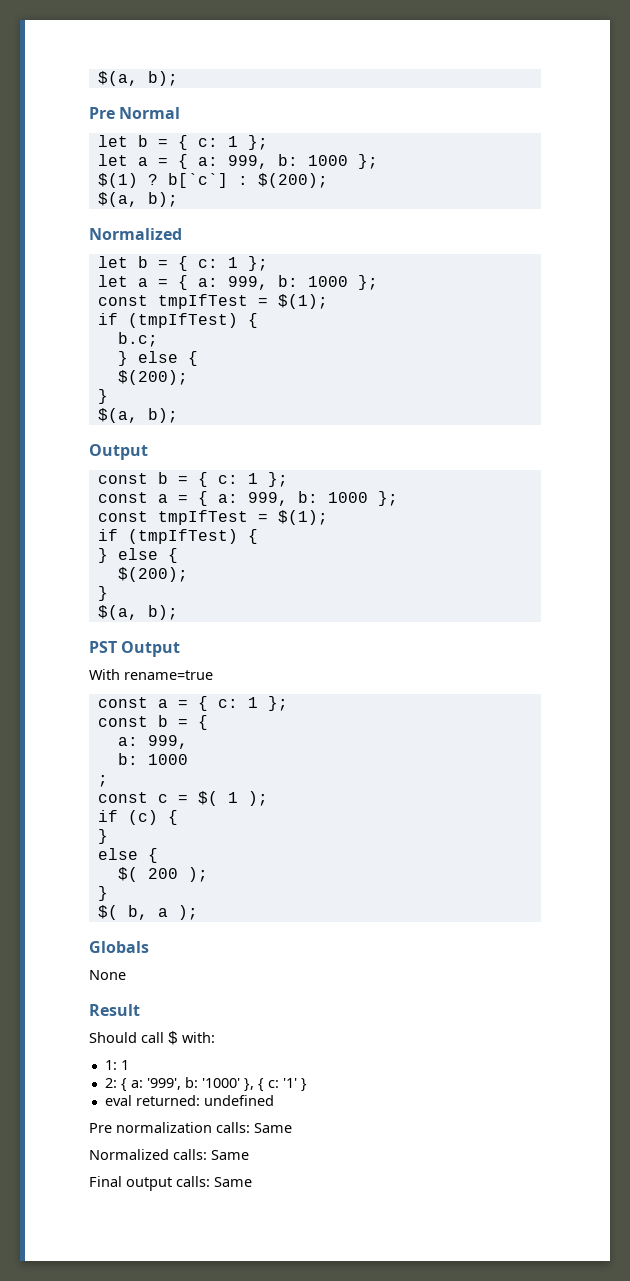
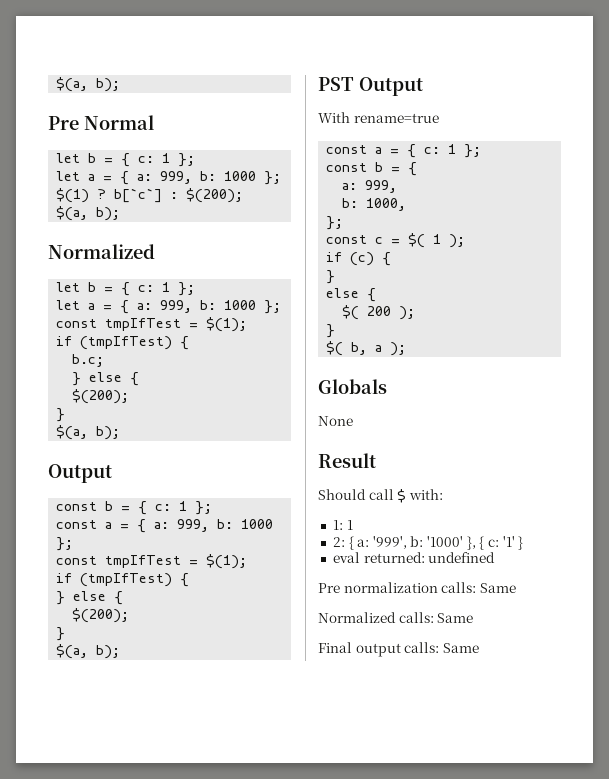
[147,754,188,765] [97,775,108,787] 1000 // ; -> [366,198,407,211] [326,216,344,230] 1000, // };

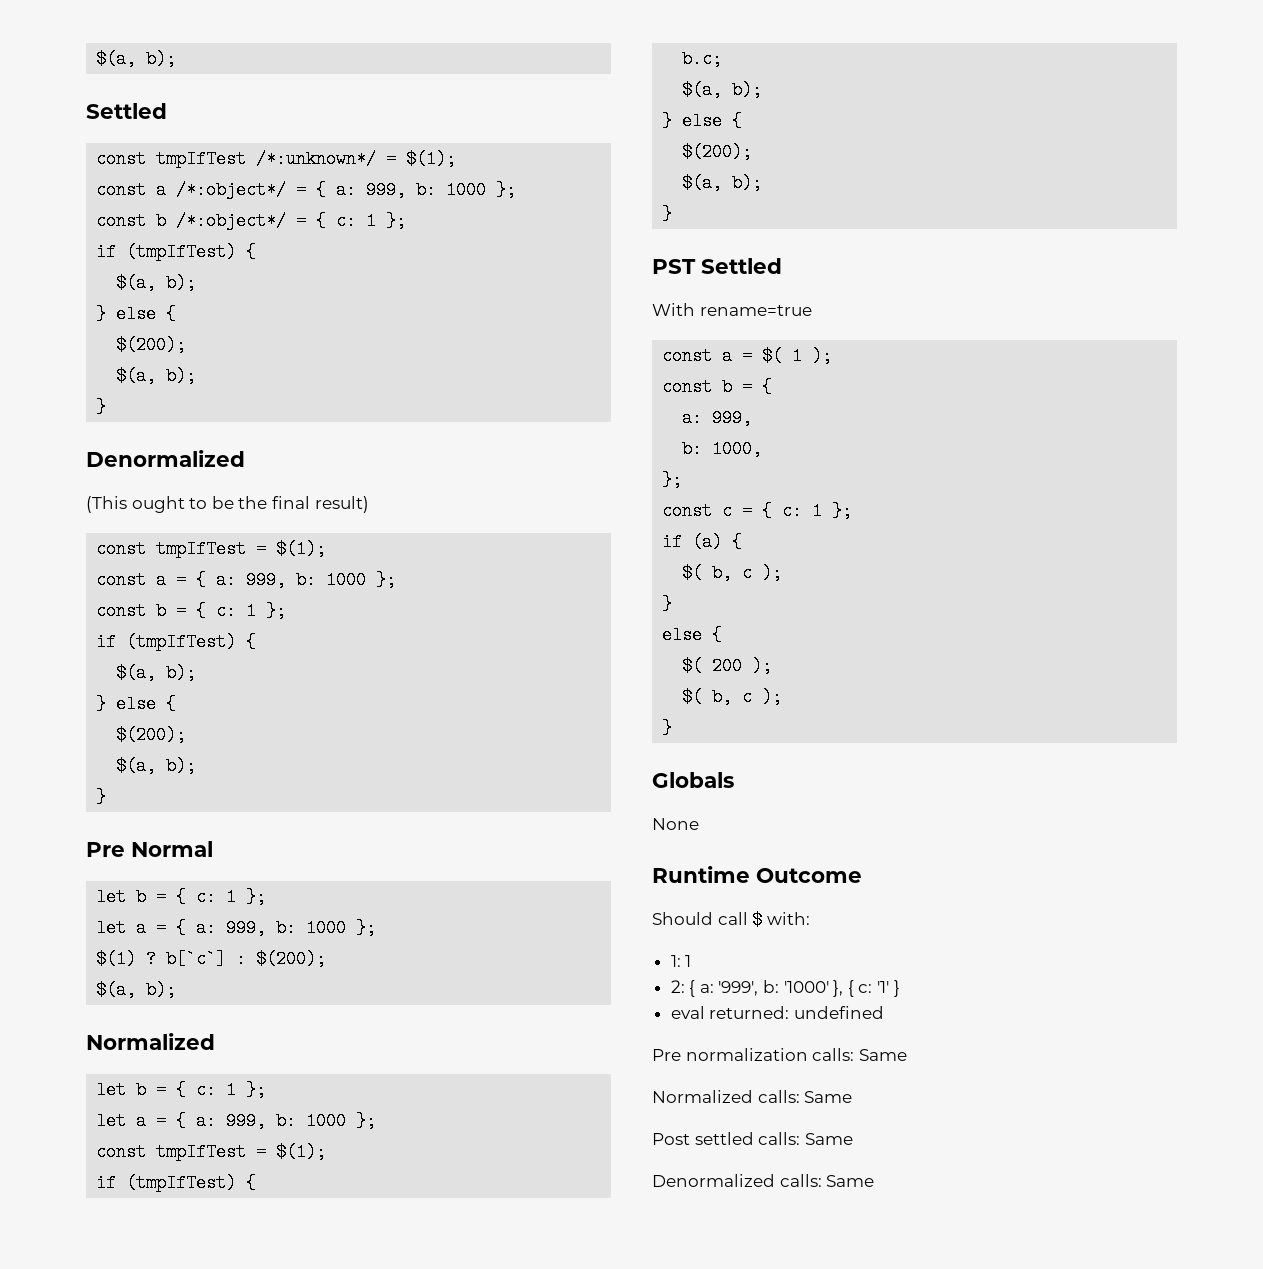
[56,77,121,92] $(a, b); -> [96,50,177,68] [86,103,167,119] [96,150,457,168] [96,181,517,199] [96,212,407,230] [96,243,257,261] [116,274,197,292] [96,305,177,323] [116,336,187,354] [116,367,197,385] [96,398,107,416] [86,450,245,467] [86,496,369,513] [96,540,327,558] [96,571,397,589] [96,602,287,620] [96,633,257,651] [116,664,197,682] [96,695,177,713] [116,726,187,744] [116,757,197,775] [96,788,107,806] $(a, b); // Settled // const tmpIfTest /*:unknown*/ = $(1); // const a /*:object*/ = { a: 999, b: 1000 }; // const b /*:object*/ = { c: 1 }; // if (tmpIfTest) { // $(a, b); // } else { // $(200); // $(a, b); // } // Denormalized // (This ought to be the final result) // const tmpIfTest = $(1); // const a = { a: 999, b: 1000 }; // const b = { c: 1 }; // if (tmpIfTest) { // $(a, b); // } else { // $(200); // $(a, b); // }
[72,372,140,386] [72,389,130,404] [56,408,66,422] [56,425,121,440] [48,464,112,483] [56,501,213,515] [56,519,274,533] [56,537,74,551] [56,554,248,569] [56,573,190,587] [56,591,124,605] [72,608,130,623] [56,627,66,641] [56,644,121,659] } else { // $(200); // } // $(a, b); // Output // const b = { c: 1 }; // const a = { a: 999, b: 1000 }; // const tmpIfTest = $(1); // if (tmpIfTest) { // } else { // $(200); // } // $(a, b); -> [682,81,763,99] [662,112,743,130] [682,143,753,161] [682,174,763,192] [662,205,673,223] $(a, b); // } else { // $(200); // $(a, b); // }
[359,77,423,96] Output -> [701,258,782,274] Settled
[407,144,482,158] { c: 1 }; -> [762,347,833,365] $( 1 );
[408,233,466,248] [326,252,392,266] $( 1 ); // if (c) { -> [762,502,853,520] [662,533,743,551] [682,564,783,582] { c: 1 }; // if (a) { // $( b, c );
[326,324,336,338] [326,341,407,356] // } // $( b, a ); -> [682,688,783,706] [662,719,673,737] // $( b, c ); // }
[318,453,376,468] Result -> [652,866,862,883] Runtime Outcome
[318,642,479,657] Final output calls: Same -> [652,1132,853,1145] [652,1174,875,1187] Post settled calls: Same // Denormalized calls: Same

